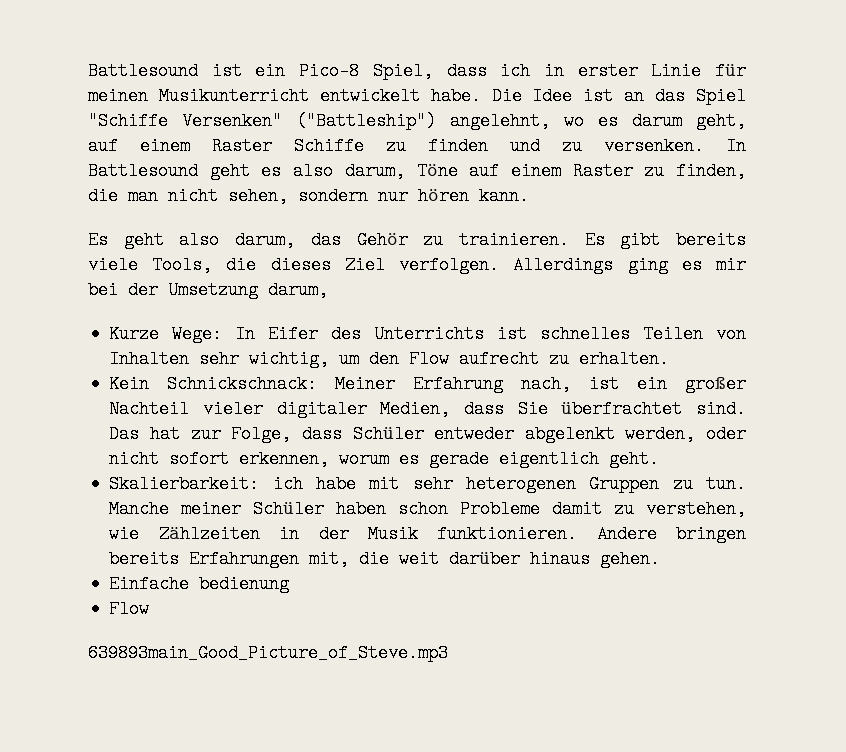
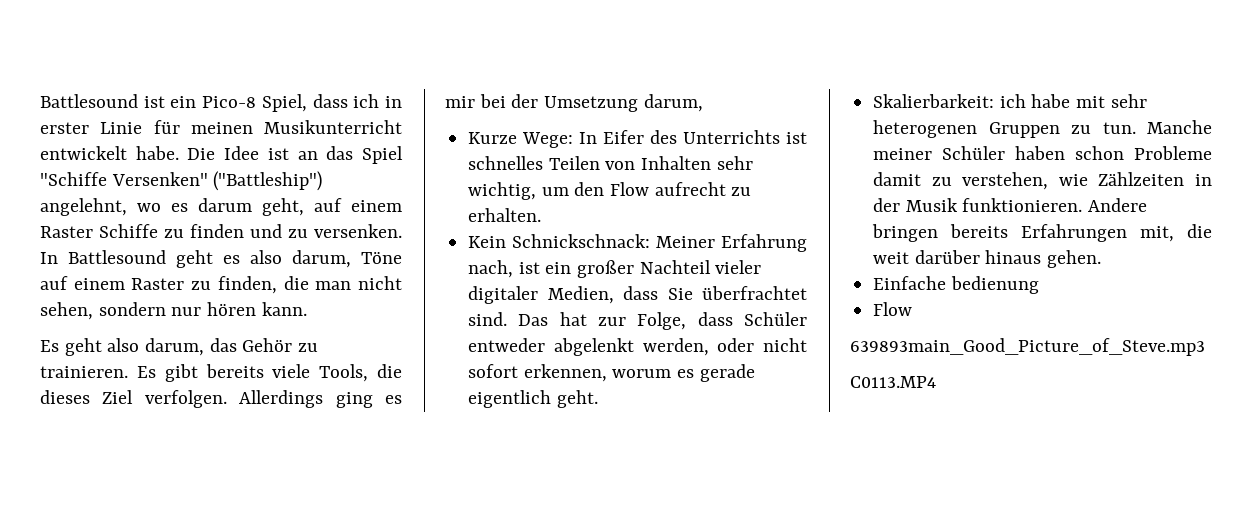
(448, 653) none -> [850,376,936,388] // C0113.MP4

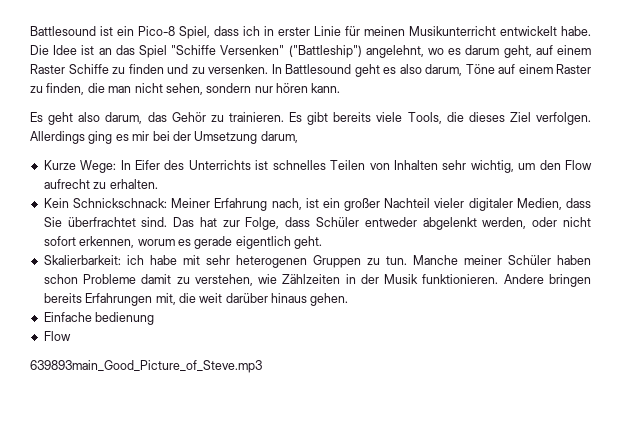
[850,376,936,388] // C0113.MP4 -> (262, 366) none

